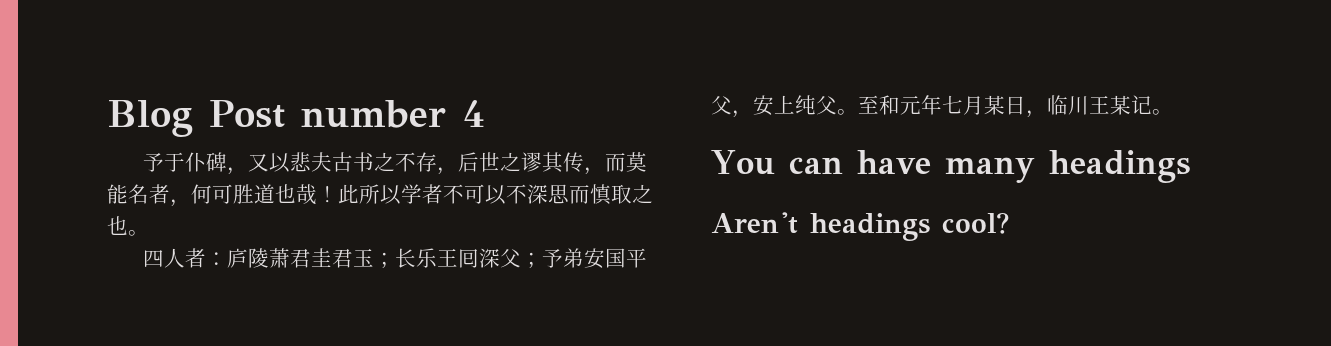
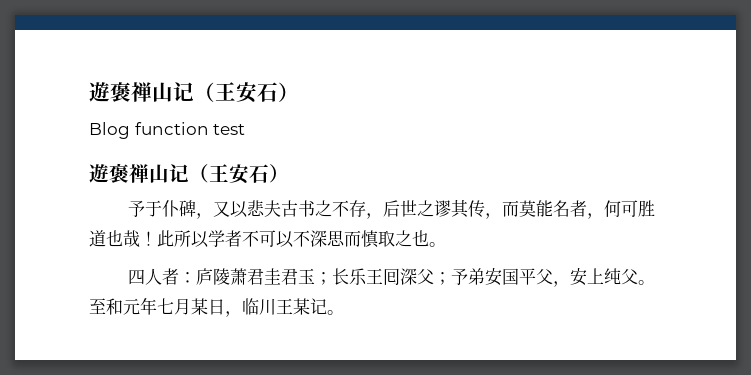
[107,100,485,137] Blog Post number 4 -> [89,82,299,103] [89,122,246,139] [89,163,289,184] 遊褒禅山记（王安石） // Blog function test // 遊褒禅山记（王安石）
[711,150,1191,183] [711,212,1009,241] // You can have many headings // Aren't headings cool? -> (344, 312) none

